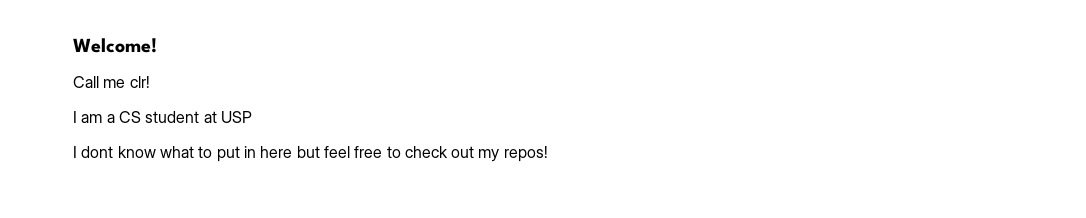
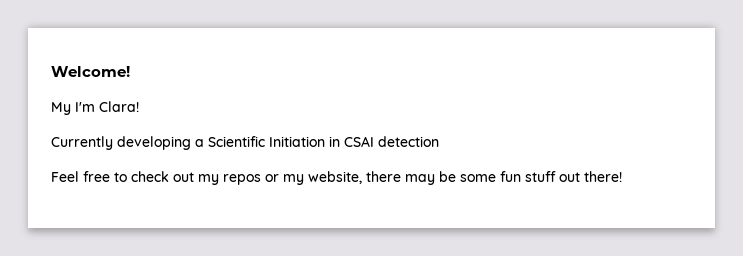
[73,76,150,88] [73,111,252,123] [73,146,350,162] Call me clr! // I am a CS student at USP // I dont know what to put in here but feel -> [51,101,139,115] [51,136,439,150] [51,171,79,182] My I'm Clara! // Currently developing a Scientific Initiation in CSAI detection // Feel
[503,146,548,162] repos! -> [223,171,622,185] repos or my website, there may be some fun stuff out there!

